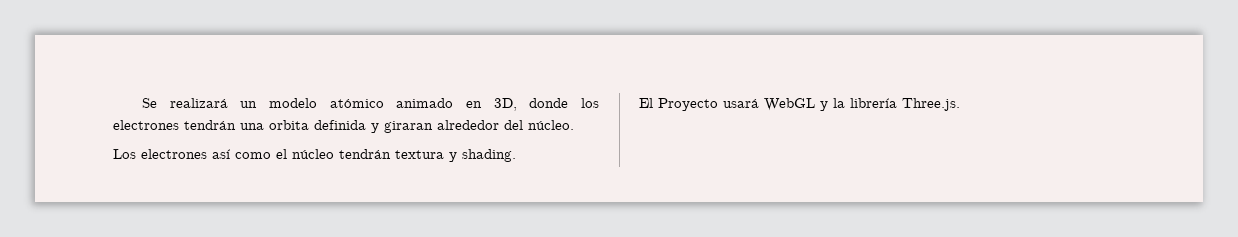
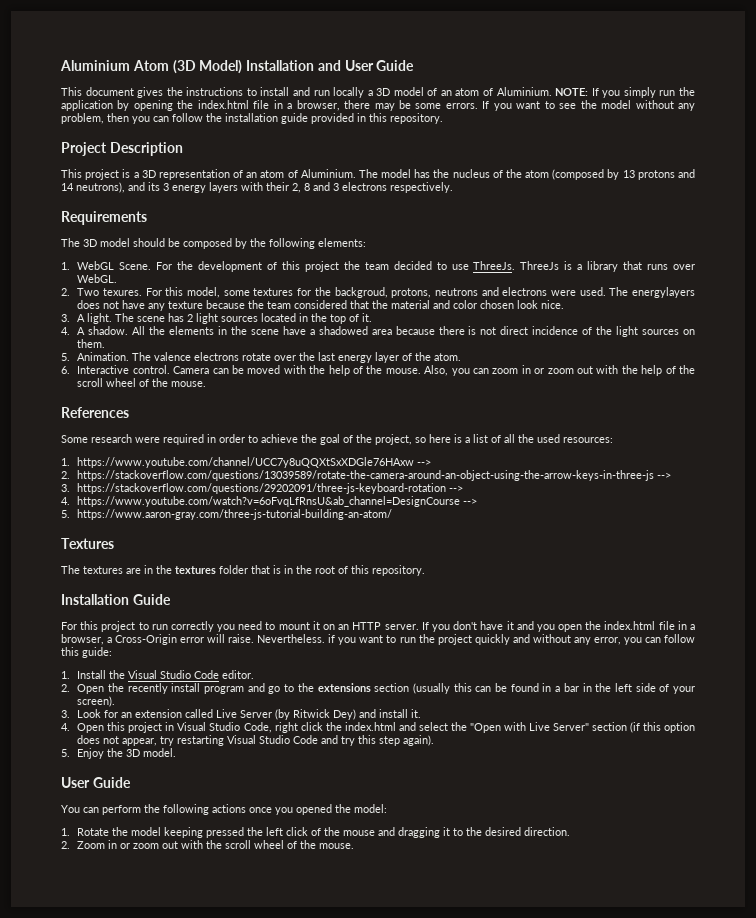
[142,98,599,111] [113,120,574,133] [113,149,516,162] [639,98,960,111] Se realizará un modelo atómico animado en 3D, donde los electrones tendrán una orbita definida y giraran alrededor del núcleo. // Los electrones así como el núcleo tendrán textura y shading. // El Proyecto usará WebGL y la librería Three.js. -> [60,60,415,74] [61,87,696,98] [61,100,696,111] [61,113,443,124] [61,142,183,156] [61,169,695,180] [61,182,453,193] [61,211,147,225] [61,238,366,249] [61,261,695,272] [77,274,118,283] [61,287,695,298] [77,300,565,311] [61,313,373,324] [61,326,695,337] [77,339,106,348] [61,352,462,363] [61,365,695,376] [77,378,207,387] [61,407,129,418] [61,434,613,445] [61,457,432,468] [61,470,672,481] [61,483,464,494] [61,496,478,507] [61,509,393,520] [61,538,114,549] [61,565,425,576] [61,594,171,605] [61,621,695,632] [61,634,695,645] [61,647,112,658] [61,670,255,679] [61,683,696,694] [77,696,116,707] [61,709,422,720] [61,722,695,733] [77,735,435,746] [61,748,177,759] [61,777,131,788] [61,804,387,815] [61,827,571,838] [61,840,355,849] Aluminium Atom (3D Model) Installation and User Guide // This document gives the instructions to install and run locally a 3D model of an atom of Aluminium. NOTE: If you simply run the application by opening the index.html file in a browser, there may be some errors. If you want to see the model without any problem, then you can follow the installation guide provided in this repository. // Project Description // This project is a 3D representation of an atom of Aluminium. The model has the nucleus of the atom (composed by 13 protons and 14 neutrons), and its 3 energy layers with their 2, 8 and 3 electrons respectively. // Requirements // The 3D model should be composed by the following elements: // 1. WebGL Scene. For the development of this project the team decided to use ThreeJs. ThreeJs is a library that runs over WebGL. // 2. Two texures. For this model, some textures for the backgroud, protons, neutrons and electrons were used. The energylayers does not have any texture because the team considered that the material and color chosen look nice. // 3. A light. The scene has 2 light sources located in the top of it. // 4. A shadow. All the elements in the scene have a shadowed area because there is not direct incidence of the light sources on them. // 5. Animation. The valence electrons rotate over the last energy layer of the atom. // 6. Interactive control. Camera can be moved with the help of the mouse. Also, you can zoom in or zoom out with the help of the scroll wheel of the mouse. // References // Some research were required in order to achieve the goal of the project, so here is a list of all the used resources: // 1. https://www.youtube.com/channel/UCC7y8uQQXtSxXDGle76HAxw --> // 2. https://stackoverflow.com/questions/13039589/rotate-the-camera-around-an-object-using-the-arrow-keys-in-three-js --> // 3. https://stackoverflow.com/questions/29202091/three-js-keyboard-rotation --> // 4. https://www.youtube.com/watch?v=6oFvqLfRnsU&ab_channel=DesignCourse --> // 5. https://www.aaron-gray.com/three-js-tutorial-building-an-atom/ // Textures // The textures are in the textures folder that is in the root of this repository. // Installation Guide // For this project to run correctly you need to mount it on an HTTP server. If you don't have it and you open the index.html file in a browser, a Cross-Origin error will raise. Nevertheless. if you want to run the project quickly and without any error, you can follow this guide: // 1. Install the Visual Studio Code editor. // 2. Open the recently install program and go to the extensions section (usually this can be found in a bar in the left side of your screen). // 3. Look for an extension called Live Server (by Ritwick Dey) and install it. // 4. Open this project in Visual Studio Code, right click the index.html and select the "Open with Live Server" section (if this option does not appear, try restarting Visual Studio Code and try this step again). // 5. Enjoy the 3D model. // User Guide // You can perform the following actions once you opened the model: // 1. Rotate the model keeping pressed the left click of the mouse and dragging it to the desired direction. // 2. Zoom in or zoom out with the scroll wheel of the mouse.

